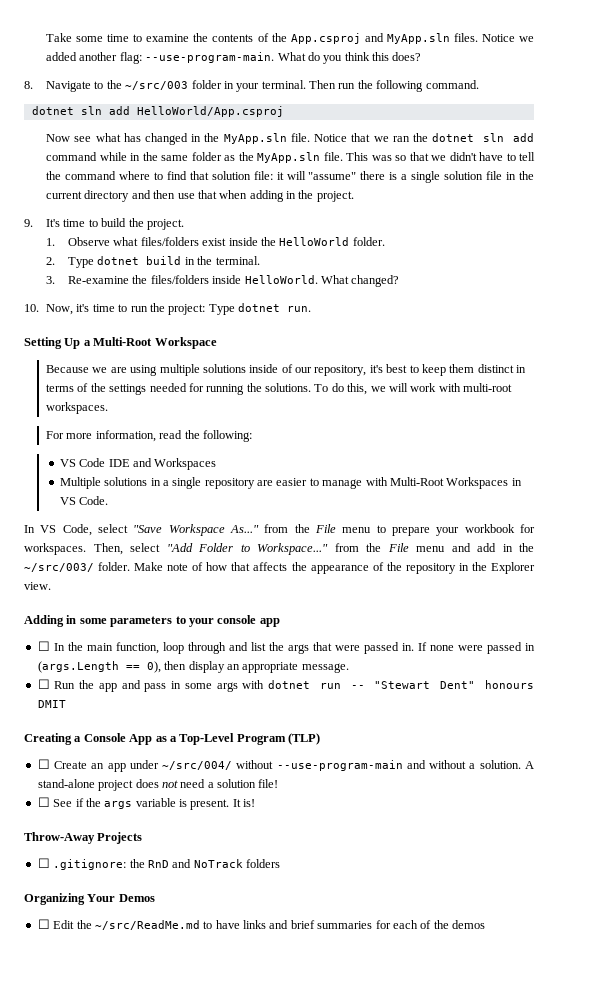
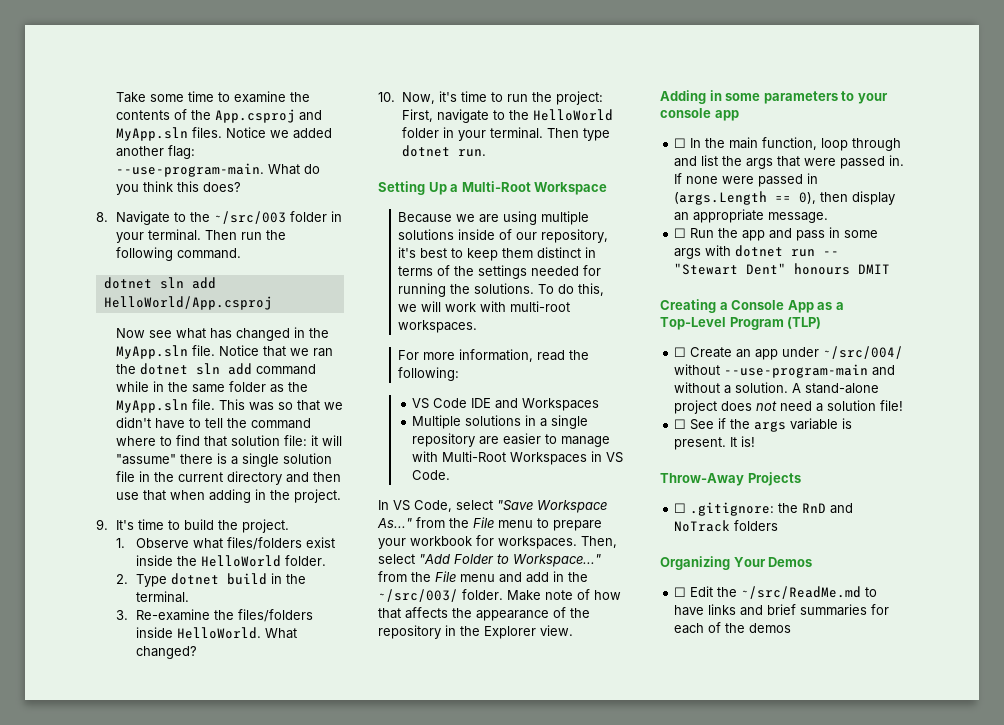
[208,304,235,315] Type -> [401,109,613,123] [401,127,610,141] First, navigate to the HelloWorld folder in your terminal. Then type

